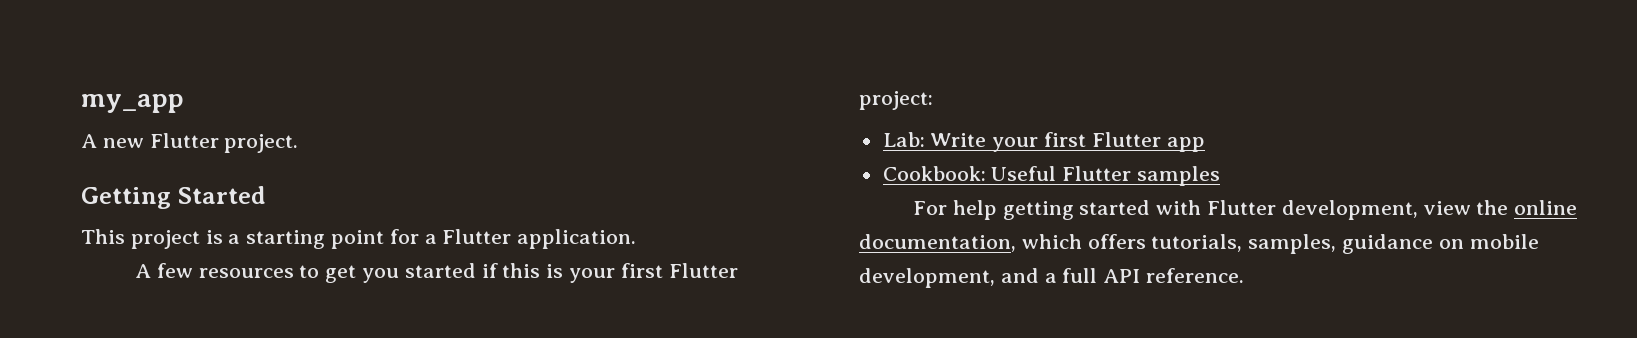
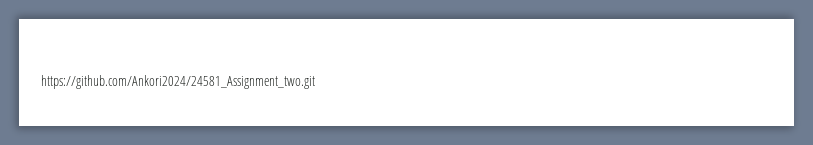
[81,94,184,113] [81,133,299,153] [81,186,266,209] [81,229,637,249] [135,263,738,283] [859,91,933,110] [882,132,1205,152] [882,166,1221,186] [913,200,1578,220] [859,234,1539,254] [859,268,1245,288] my_app // A new Flutter project. // Getting Started // This project is a starting point for a Flutter application. // A few resources to get you started if this is your first Flutter project: // Lab: Write your first Flutter app // Cookbook: Useful Flutter samples // For help getting started with Flutter development, view the online documentation, which offers tutorials, samples, guidance on mobile development, and a full API reference. -> [41,75,315,89] https://github.com/Ankori2024/24581_Assignment_two.git

